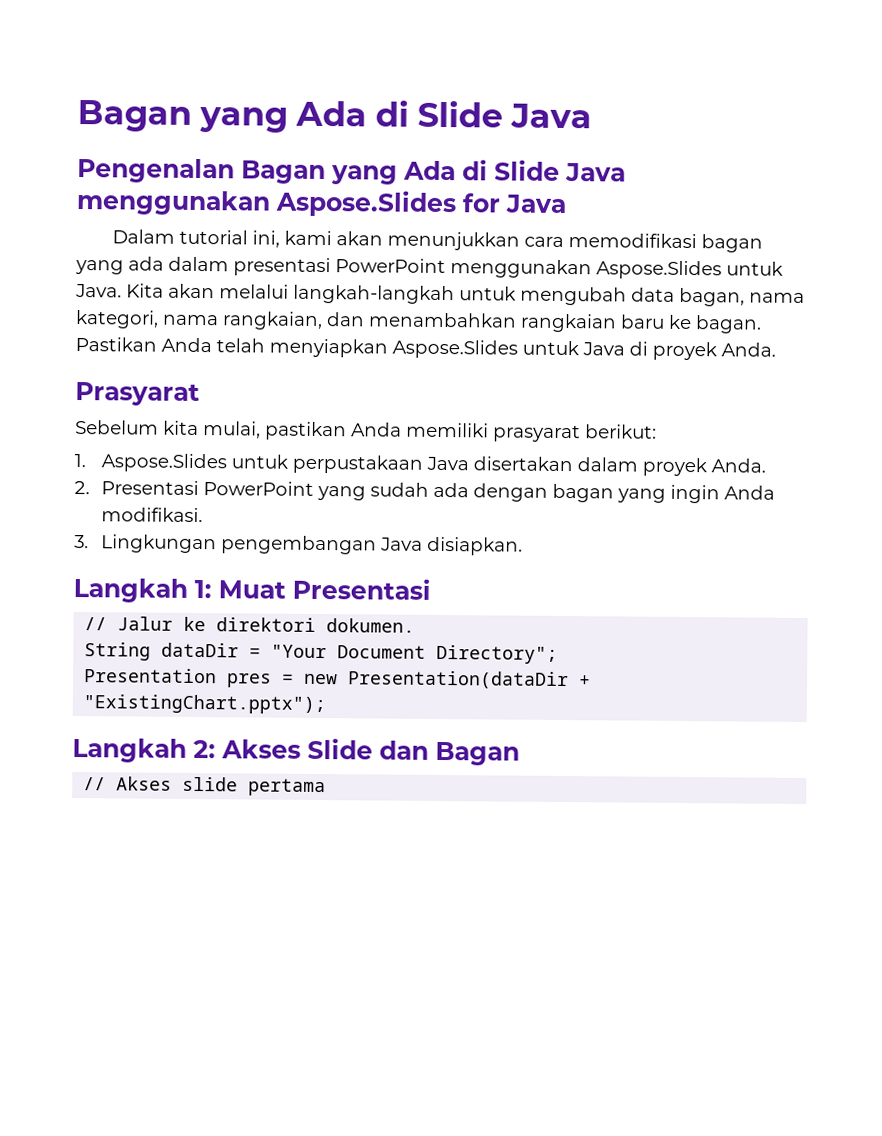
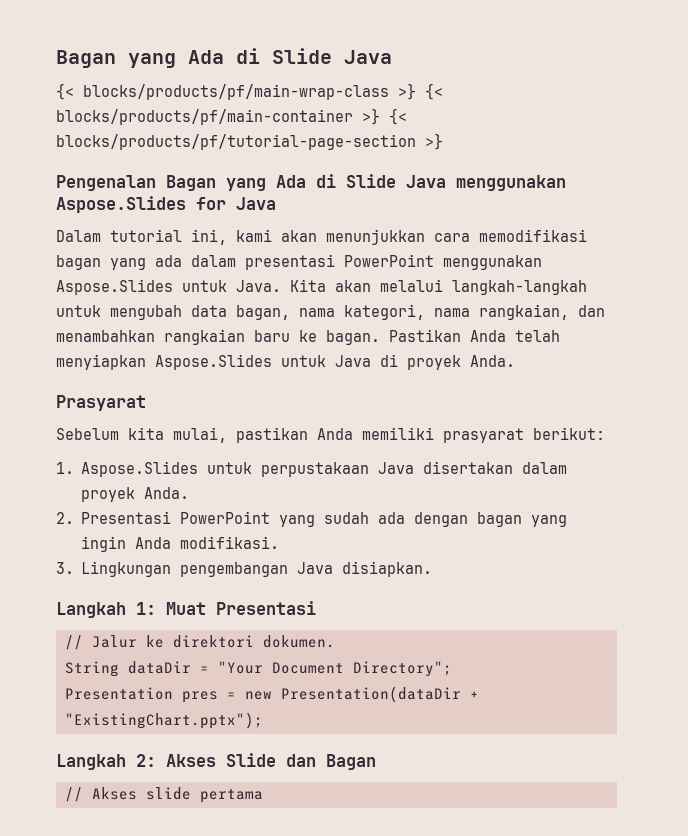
[77,100,593,133] Bagan yang Ada di Slide Java -> [56,48,392,68] [56,83,443,100] [56,108,407,125] [56,133,443,150] Bagan yang Ada di Slide Java // {< blocks/products/pf/main-wrap-class >} {< blocks/products/pf/main-container >} {< blocks/products/pf/tutorial-page-section >}

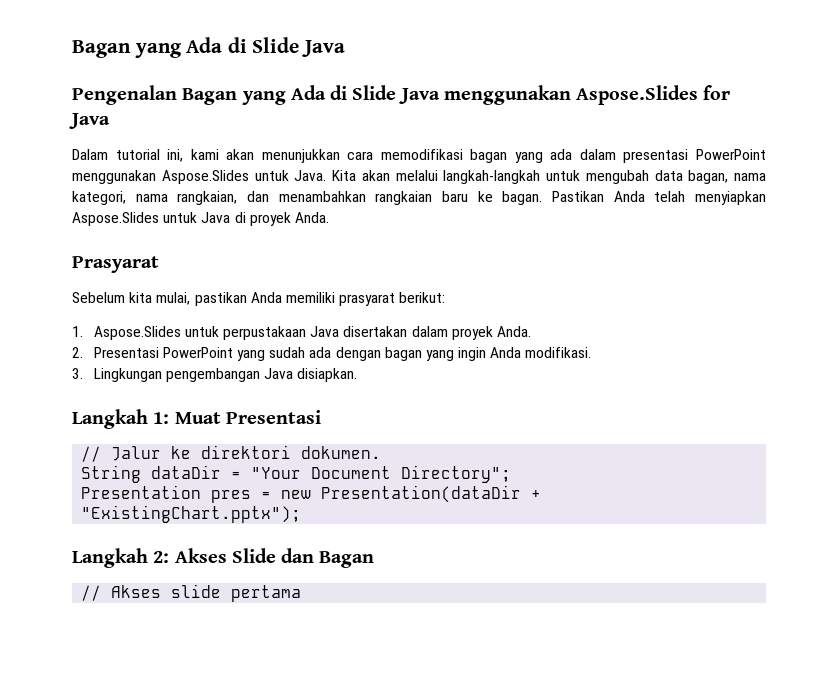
[56,48,392,68] [56,83,443,100] [56,108,407,125] [56,133,443,150] Bagan yang Ada di Slide Java // {< blocks/products/pf/main-wrap-class >} {< blocks/products/pf/main-container >} {< blocks/products/pf/tutorial-page-section >} -> [72,37,345,58] Bagan yang Ada di Slide Java

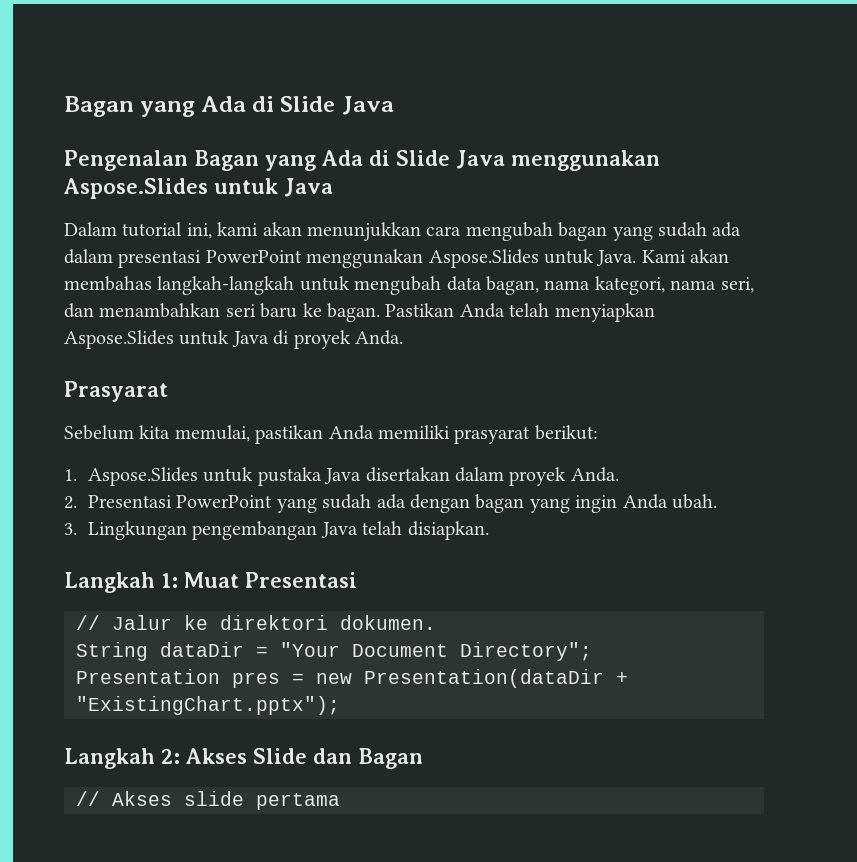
[703,85,731,100] for -> [214,178,278,194] untuk
[380,149,543,163] memodifikasi bagan yang -> [465,222,707,241] mengubah bagan yang sudah
[332,170,438,181] Kita akan melalui -> [641,249,730,263] [64,276,152,291] Kami akan membahas
[177,191,238,205] rangkaian, -> [720,277,754,293] seri,
[375,191,433,205] rangkaian -> [225,304,256,317] seri
[156,292,191,305] mulai, -> [174,425,250,442] memulai,
[222,326,306,340] perpustakaan -> [257,467,322,486] pustaka
[525,347,592,358] modifikasi. -> [671,494,717,509] ubah.
(293, 373) none -> [362,521,403,535] telah

